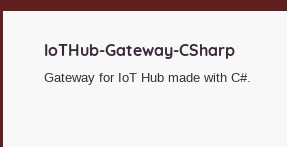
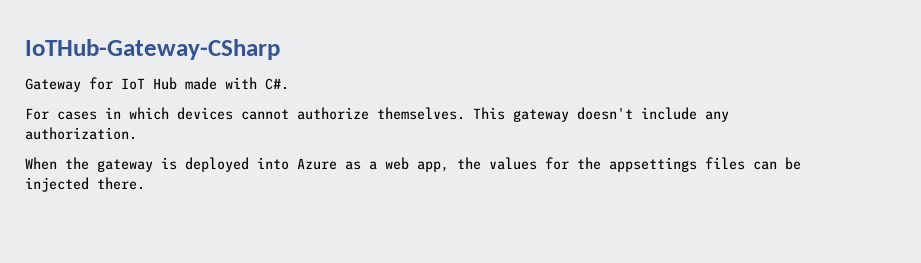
(251, 77) none -> [25,107,729,122] [25,127,137,140] [25,157,801,172] [25,177,145,192] // For cases in which devices cannot authorize themselves. This gateway doesn't include any authorization. // When the gateway is deployed into Azure as a web app, the values for the appsettings files can be injected there.

